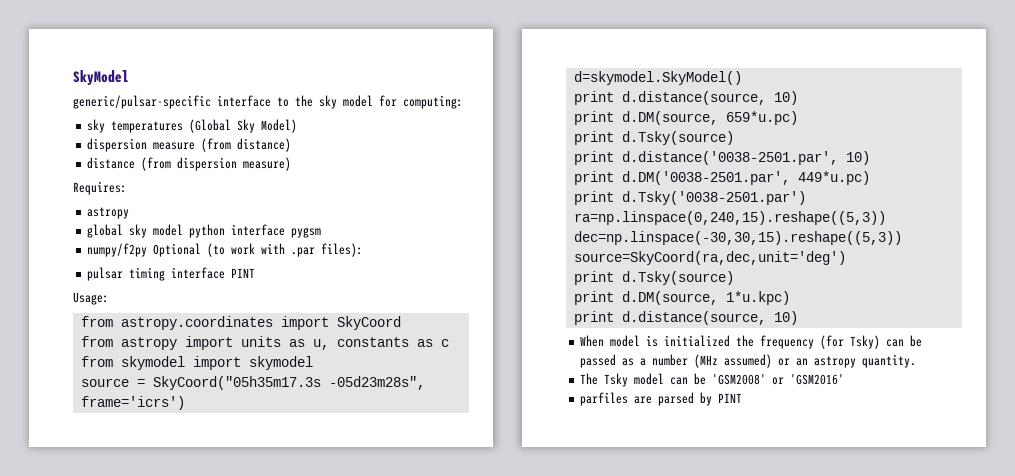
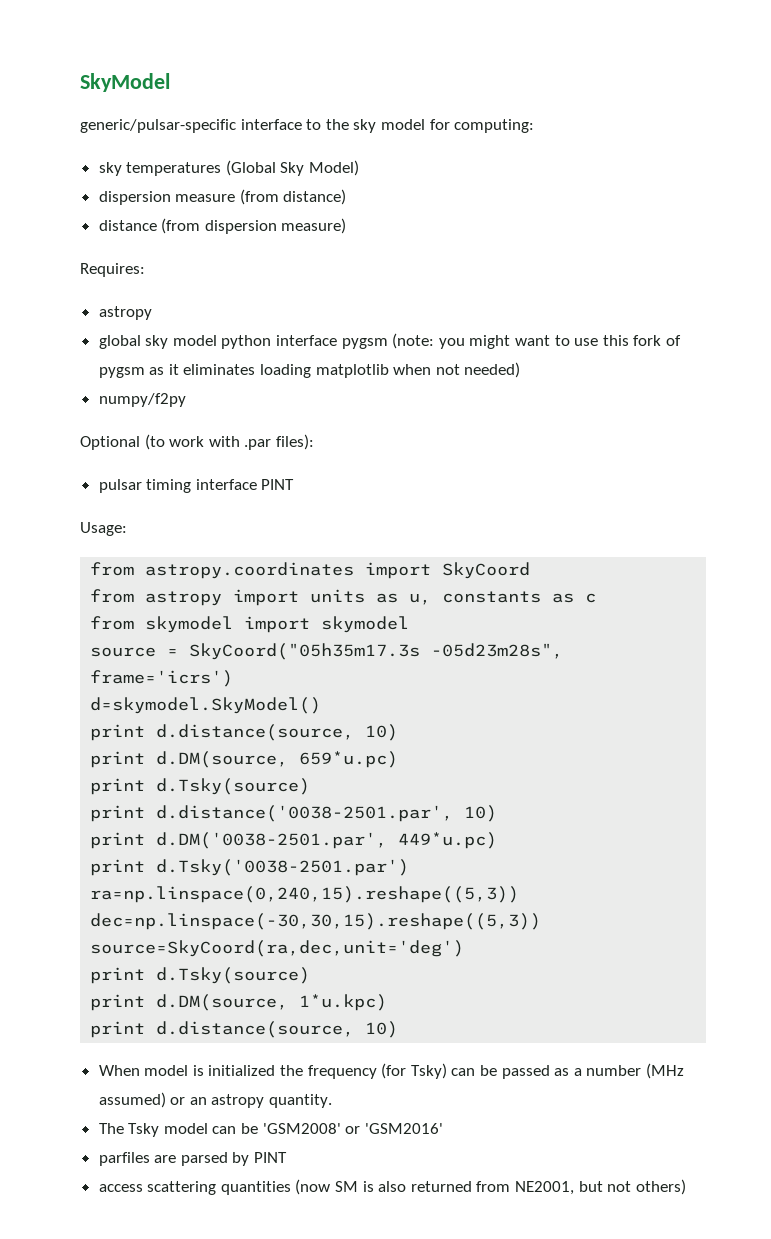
(322, 232) none -> [392,333,681,349] [98,362,521,378] (note: you might want to use this fork of pygsm as it eliminates loading matplotlib when not needed)
(148, 250) none -> (186, 400) //
(743, 398) none -> [98,1179,686,1195] // access scattering quantities (now SM is also returned from NE2001, but not others)

